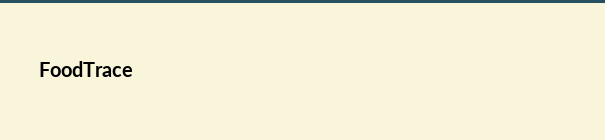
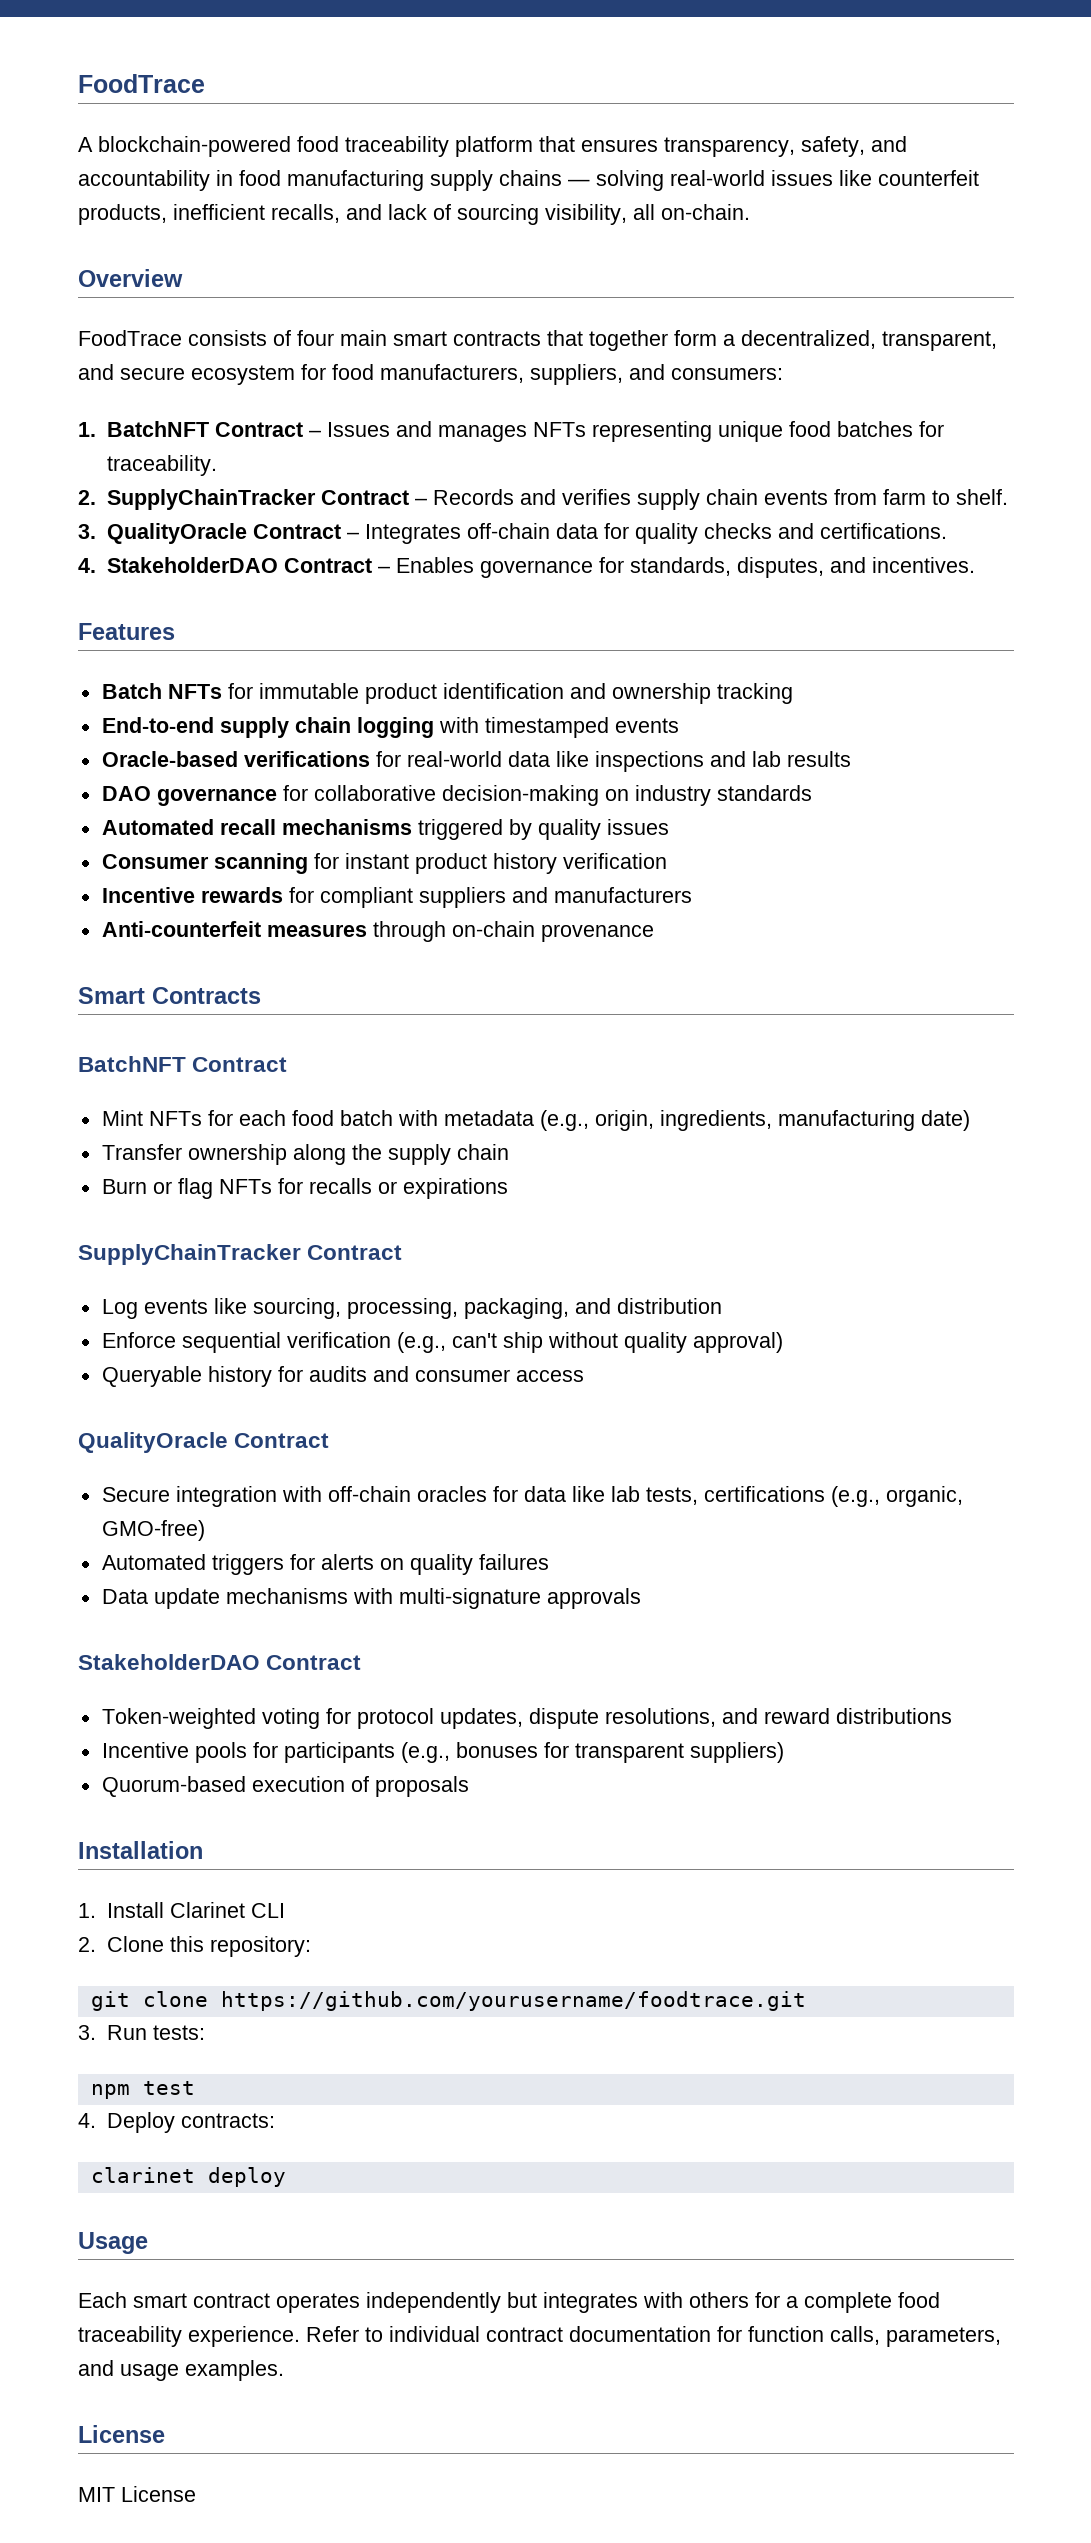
[39,61,133,77] FoodTrace -> [78,74,205,93] [78,136,907,157] [78,170,979,191] [78,204,750,225] [78,269,183,287] [78,330,997,351] [78,364,783,385] [78,421,944,442] [106,455,217,476] [78,489,1008,510] [78,523,947,544] [78,557,975,578] [78,623,175,640] [101,683,793,704] [101,717,679,738] [101,751,851,772] [101,785,812,806] [101,819,669,840] [101,853,667,874] [101,887,692,908] [101,921,654,942] [78,987,261,1004] [78,1056,288,1072] [101,1110,970,1131] [101,1144,509,1165] [101,1178,508,1199] [78,1244,403,1265] [101,1298,722,1319] [101,1332,783,1353] [101,1366,584,1387] [78,1432,330,1453] [101,1486,963,1507] [101,1520,205,1541] [101,1554,549,1575] [101,1588,641,1609] [78,1654,362,1670] [101,1708,952,1729] [101,1742,784,1763] [101,1776,469,1797] [78,1841,203,1859] [78,1902,285,1918] [78,1936,311,1957] [90,1991,806,2011] [78,2025,205,2040] [90,2081,195,2099] [78,2112,275,2133] [90,2167,286,2187] [78,2232,148,2254] [78,2292,940,2313] [78,2326,1001,2347] [78,2360,284,2381] [78,2425,165,2443] [78,2486,196,2502] FoodTrace // A blockchain-powered food traceability platform that ensures transparency, safety, and accountability in food manufacturing supply chains — solving real-world issues like counterfeit products, inefficient recalls, and lack of sourcing visibility, all on-chain. // Overview // FoodTrace consists of four main smart contracts that together form a decentralized, transparent, and secure ecosystem for food manufacturers, suppliers, and consumers: // 1. BatchNFT Contract – Issues and manages NFTs representing unique food batches for traceability. // 2. SupplyChainTracker Contract – Records and verifies supply chain events from farm to shelf. // 3. QualityOracle Contract – Integrates off-chain data for quality checks and certifications. // 4. StakeholderDAO Contract – Enables governance for standards, disputes, and incentives. // Features // Batch NFTs for immutable product identification and ownership tracking // End-to-end supply chain logging with timestamped events // Oracle-based verifications for real-world data like inspections and lab results // DAO governance for collaborative decision-making on industry standards // Automated recall mechanisms triggered by quality issues // Consumer scanning for instant product history verification // Incentive rewards for compliant suppliers and manufacturers // Anti-counterfeit measures through on-chain provenance // Smart Contracts // BatchNFT Contract // Mint NFTs for each food batch with metadata (e.g., origin, ingredients, manufacturing date) // Transfer ownership along the supply chain // Burn or flag NFTs for recalls or expirations // SupplyChainTracker Contract // Log events like sourcing, processing, packaging, and distribution // Enforce sequential verification (e.g., can't ship without quality approval) // Queryable history for audits and consumer access // QualityOracle Contract // Secure integration with off-chain oracles for data like lab tests, certifications (e.g., organic, GMO-free) // Automated triggers for alerts on quality failures // Data update mechanisms with multi-signature approvals // StakeholderDAO Contract // Token-weighted voting for protocol updates, dispute resolutions, and reward distributions // Incentive pools for participants (e.g., bonuses for transparent suppliers) // Quorum-based execution of proposals // Installation // 1. Install Clarinet CLI // 2. Clone this repository: // git clone https://github.com/yourusername/foodtrace.git // 3. Run tests: // npm test // 4. Deploy contracts: // clarinet deploy // Usage // Each smart contract operates independently but integrates with others for a complete food traceability experience. Refer to individual contract documentation for function calls, parameters, and usage examples. // License // MIT License

